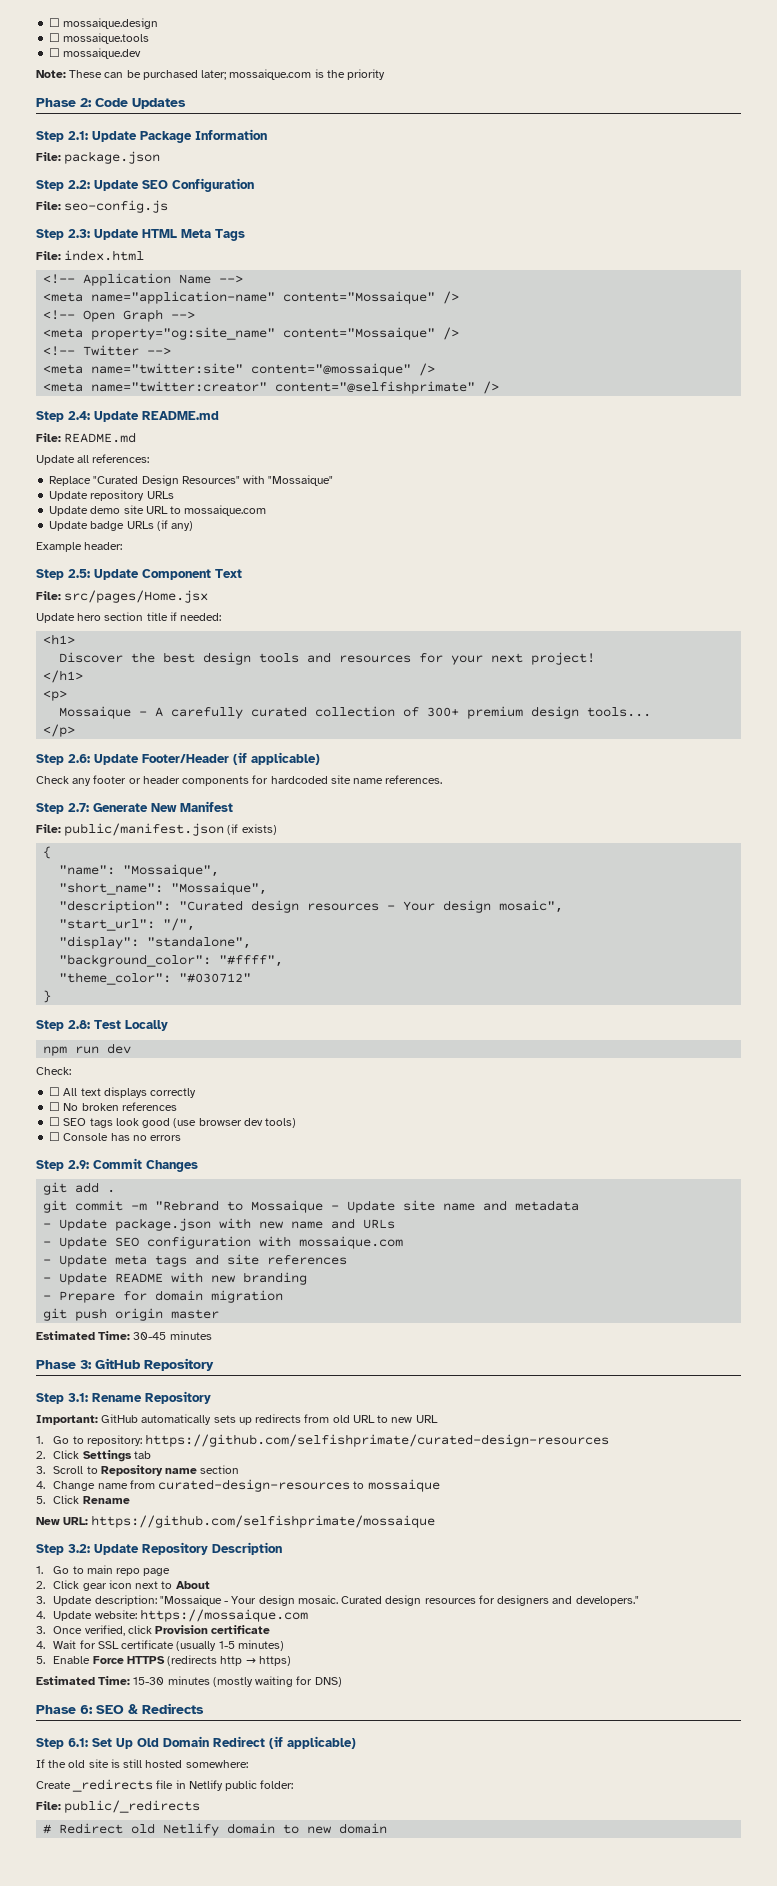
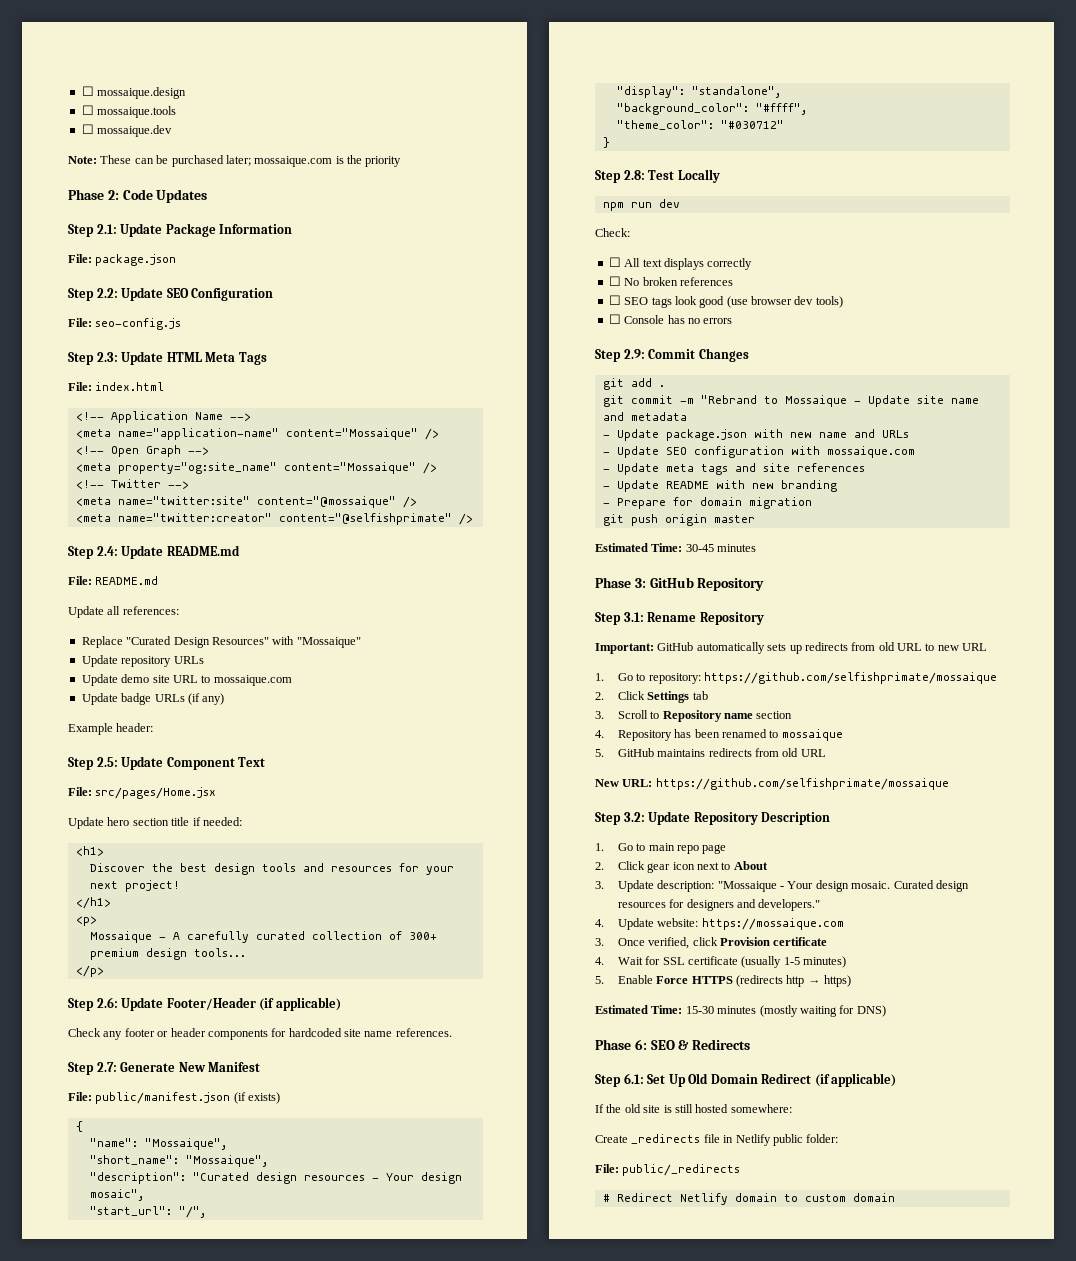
[145,1434,610,1447] https://github.com/selfishprimate/curated-design-resources -> [704,672,998,684] https://github.com/selfishprimate/mossaique
[53,1479,351,1492] Change name from curated-design-resources -> [617,729,768,741] Repository has been renamed
[53,1495,130,1504] Click Rename -> [617,748,826,757] GitHub maintains redirects from old URL
[131,1823,156,1834] old -> (673, 1197) none
[307,1826,333,1834] new -> [804,1194,846,1202] custom

